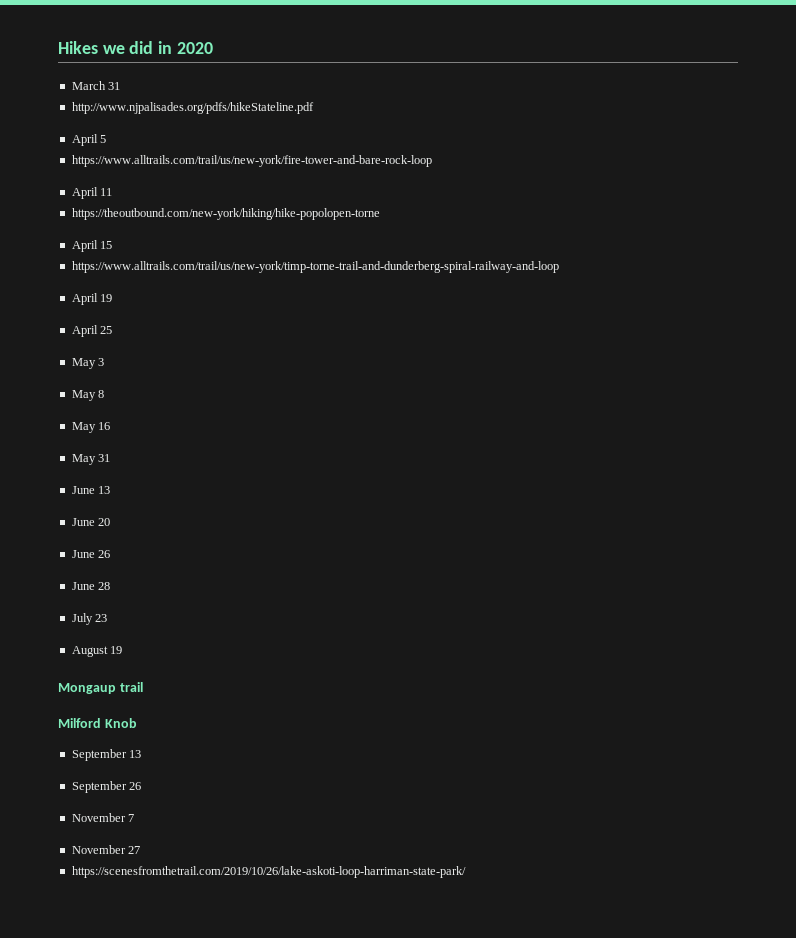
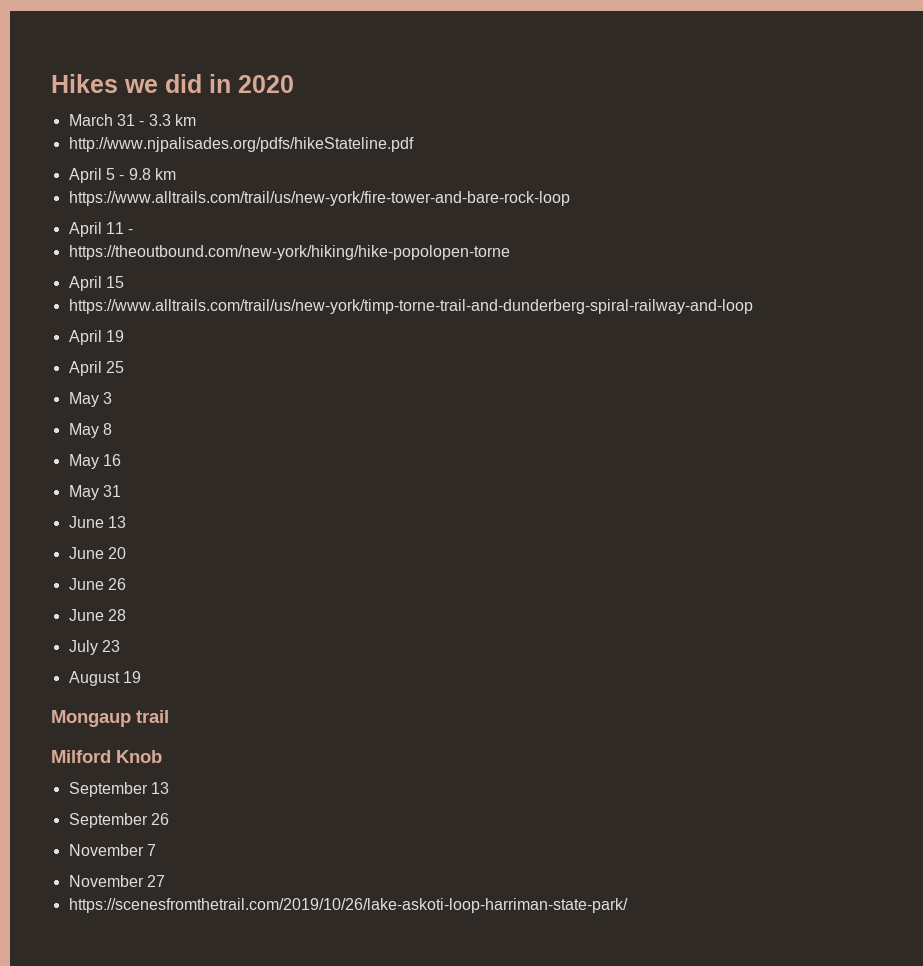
(121, 86) none -> [139,114,196,126] - 3.3 km
(107, 139) none -> [119,168,176,180] - 9.8 km
(113, 192) none -> [128,229,134,234] -

